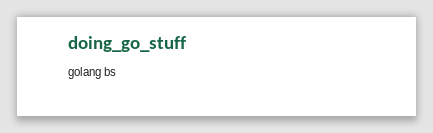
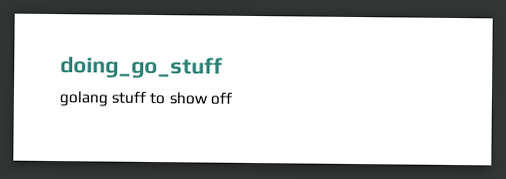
[104,67,117,76] bs -> [111,91,232,105] stuff to show off

